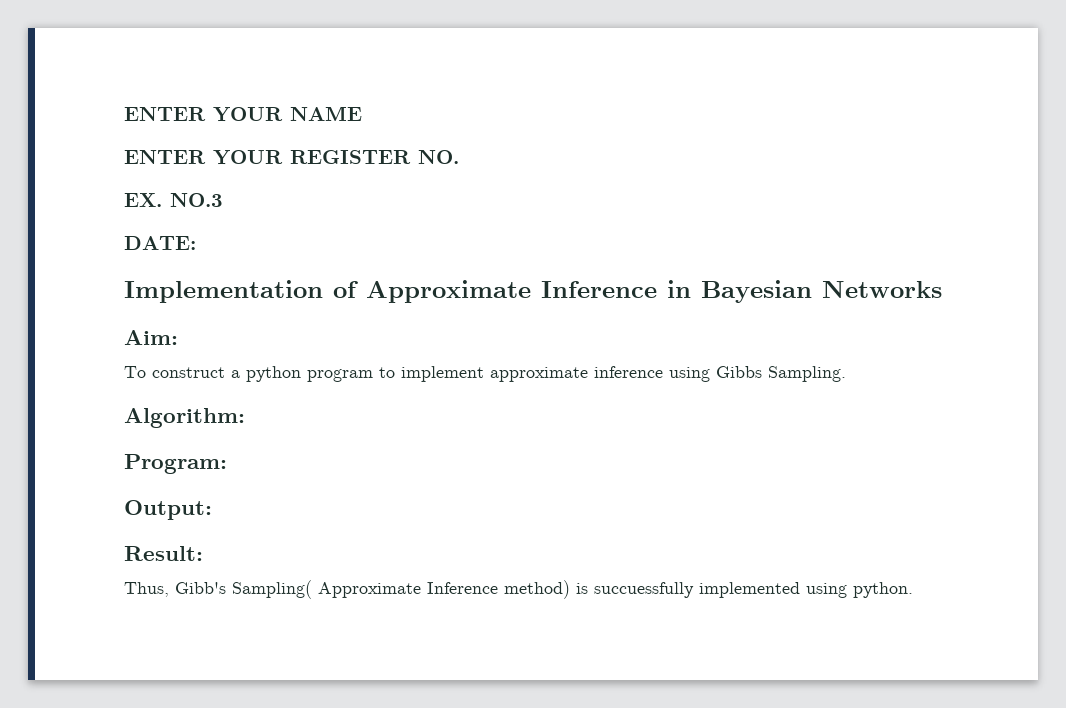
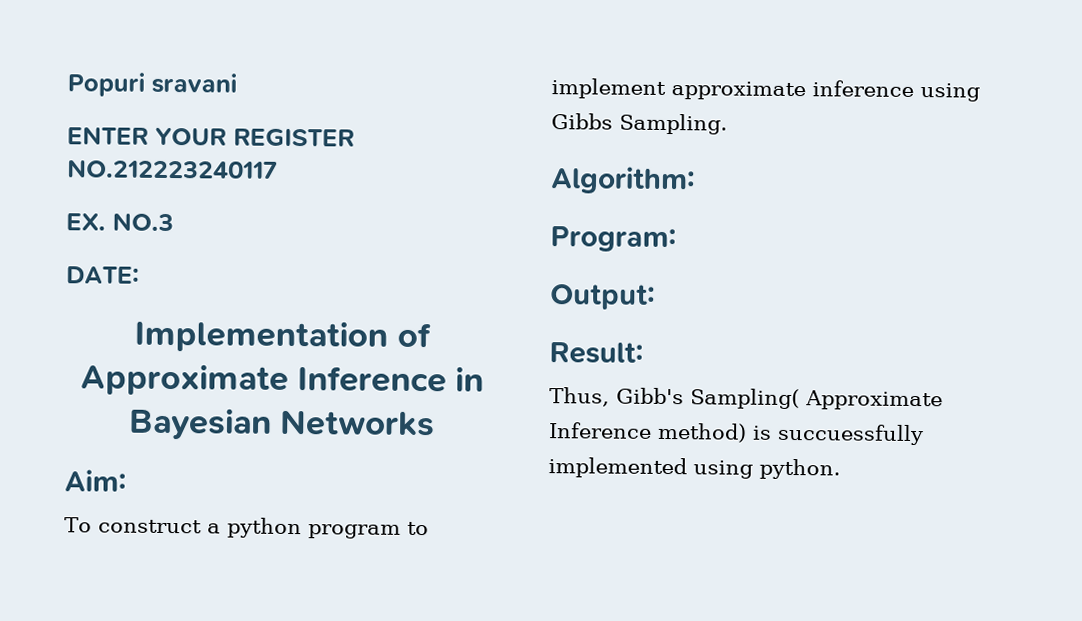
[124,106,362,122] ENTER YOUR NAME -> [67,72,237,97] Popuri sravani
[418,150,459,164] NO. -> [67,159,278,179] NO.212223240117

